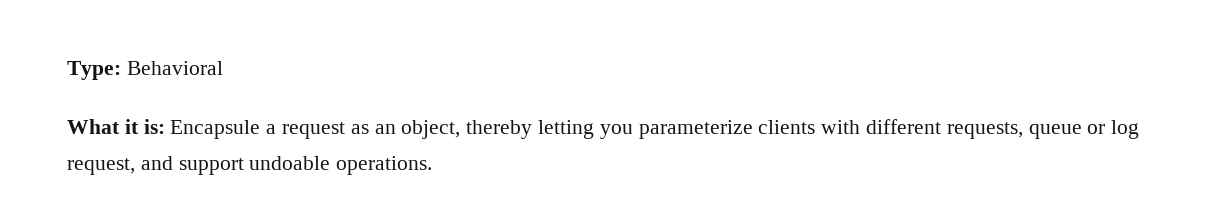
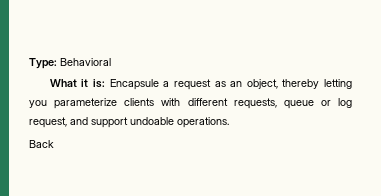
(433, 165) none -> [29,140,54,148] // Back

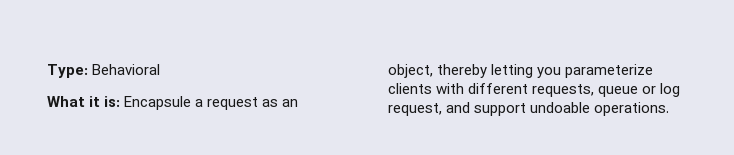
[29,140,54,148] // Back -> (670, 109) none

